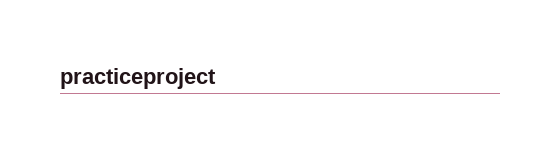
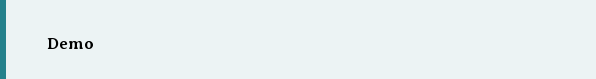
[60,68,216,89] practiceproject -> [47,38,94,49] Demo

